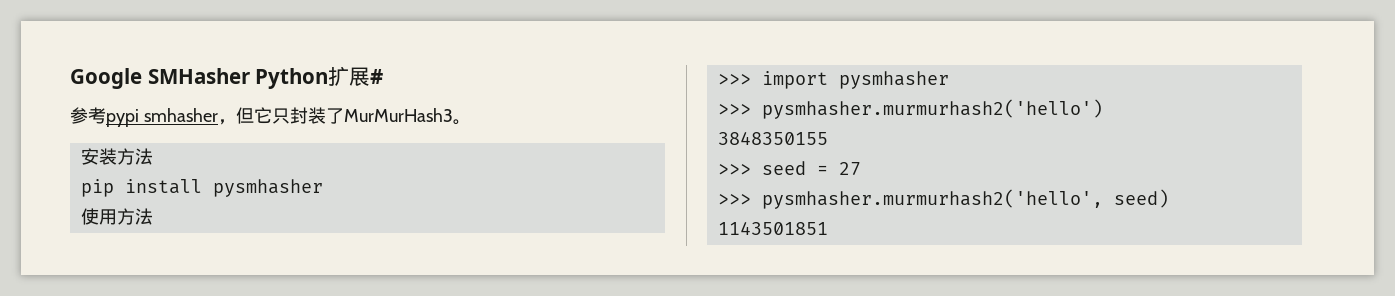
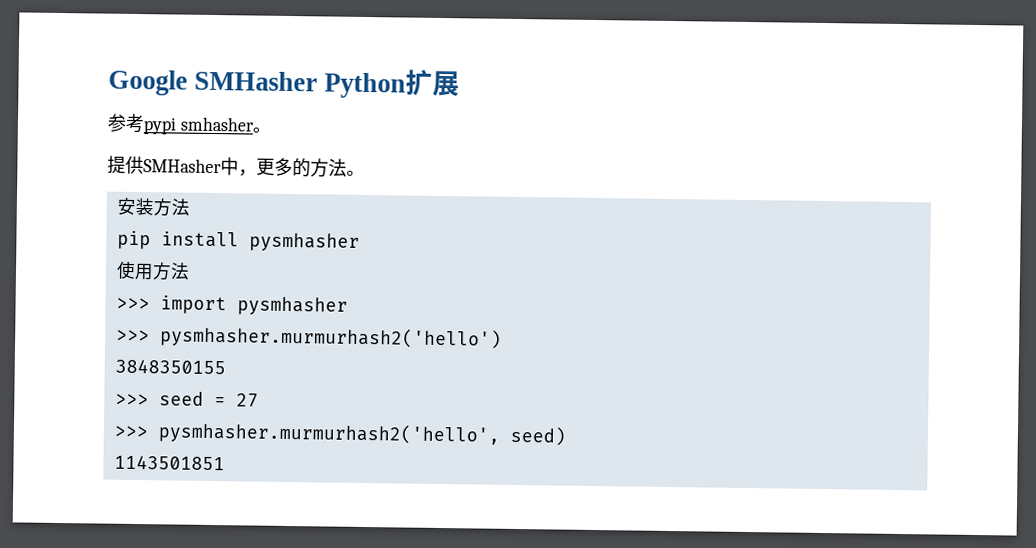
[370,69,384,84] # -> (461, 83) none
[217,107,453,125] ，但它只封装了MurMurHash3 -> [251,127,271,133] [107,155,347,178] 。 // 提供SMHasher中，更多的方法

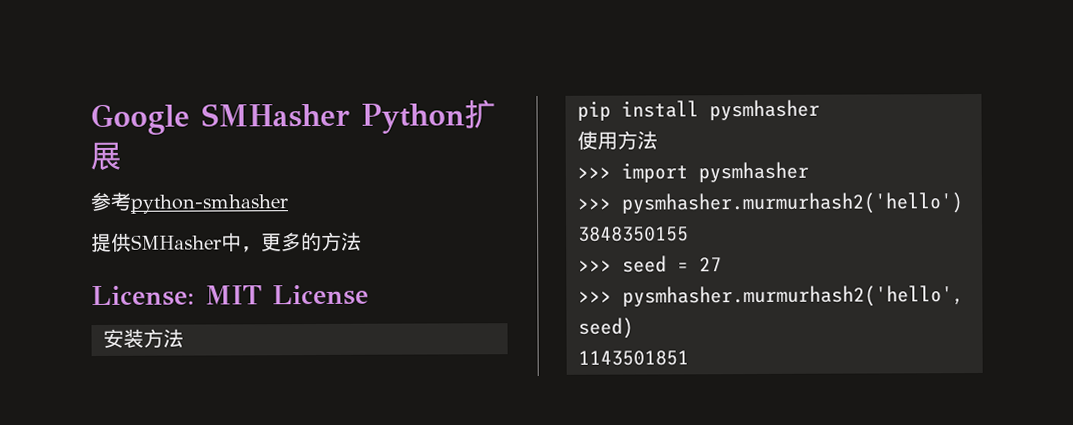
[143,116,271,135] pypi smhasher。 -> [130,194,289,214] python-smhasher
[346,170,365,176] 。 -> [91,284,369,307] // License: MIT License

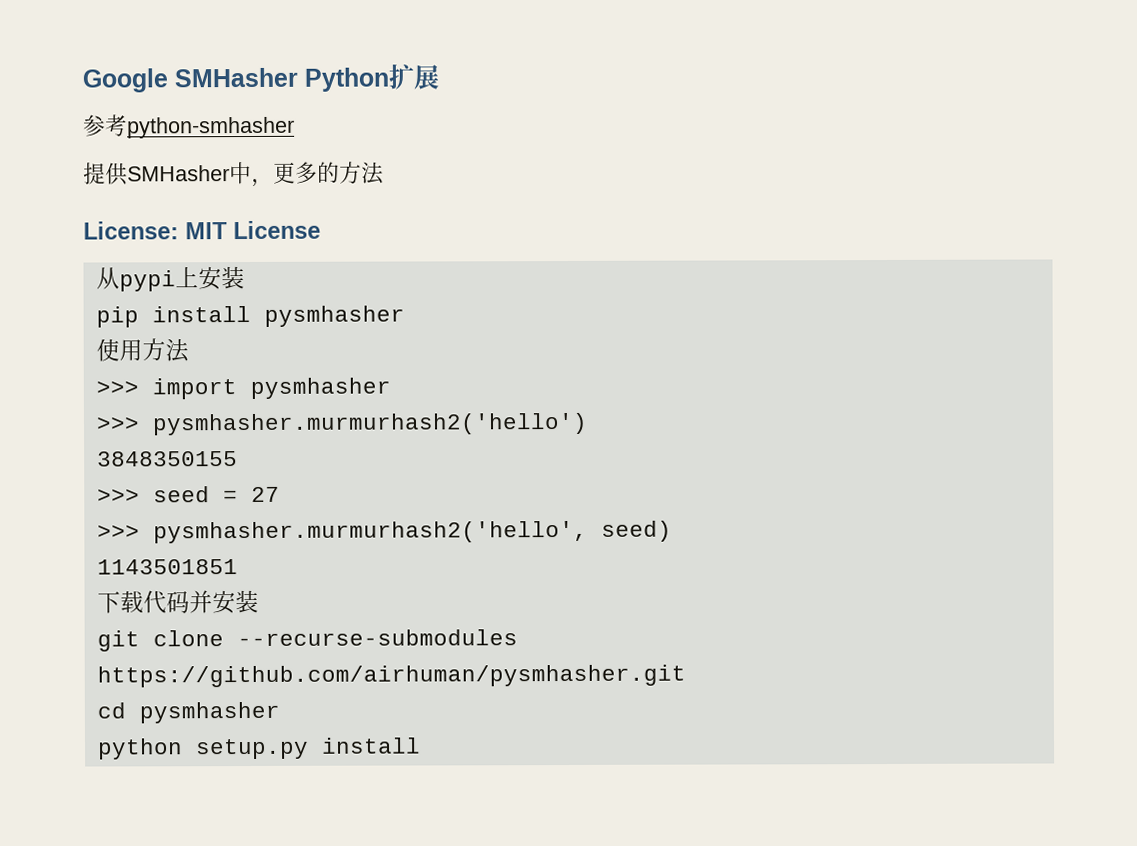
[103,328,184,348] 安装方法 -> [95,266,245,292] 从pypi上安装
(689, 358) none -> [96,589,259,615] [96,629,518,652] [96,664,686,688] [96,701,280,724] [96,737,421,760] // 下载代码并安装 // git clone --recurse-submodules https://github.com/airhuman/pysmhasher.git // cd pysmhasher // python setup.py install

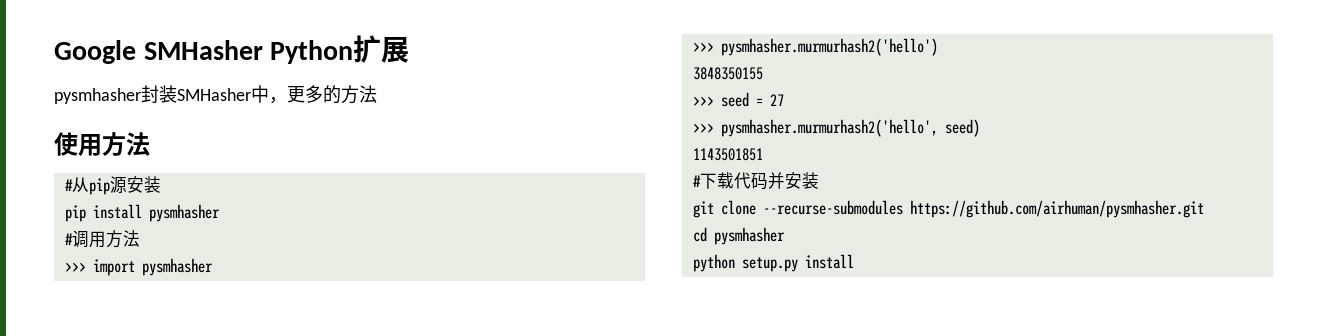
[83,114,295,139] [83,162,128,186] 参考python-smhasher // 提供 -> [54,85,177,104] pysmhasher封装
[83,220,321,240] [95,266,199,292] License: MIT License // 从pypi上 -> [54,132,150,156] [64,176,127,195] 使用方法 // #从pip源
[95,338,120,362] 使 -> [64,230,89,248] #调
(238, 567) none -> [692,175,701,187] #

